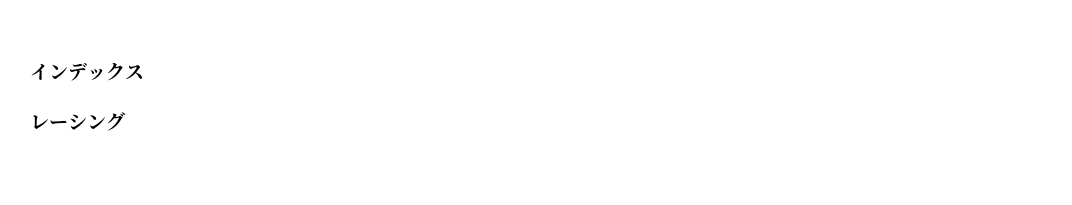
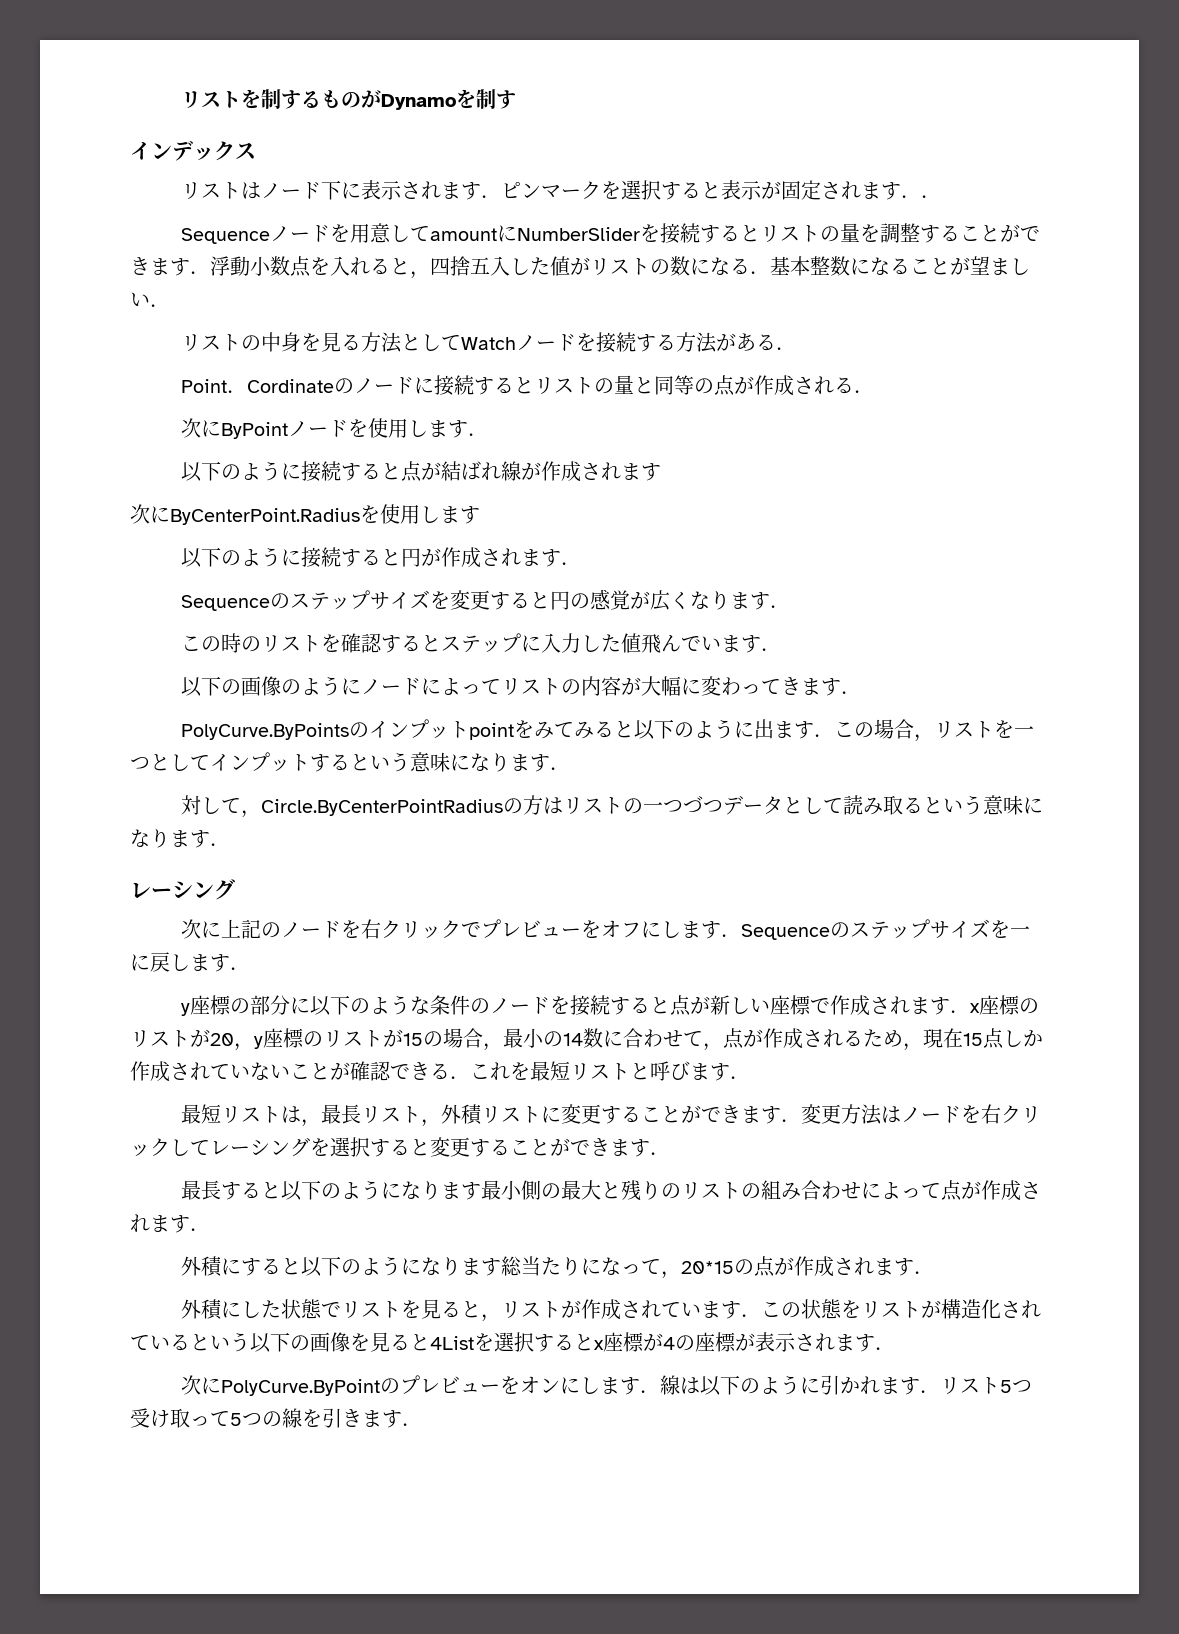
[30,62,144,81] [30,112,125,131] インデックス // レーシング -> [181,89,517,110] [130,140,256,161] [181,180,942,200] [181,223,1041,244] [130,256,1030,279] [130,292,170,307] [181,332,797,353] [181,375,875,396] [181,418,489,439] [181,461,662,482] [130,504,480,525] [181,547,582,568] [181,589,791,611] [181,633,782,653] [181,676,862,697] [181,719,1035,742] [130,752,570,772] [181,795,1044,818] [130,829,230,848] [130,879,235,900] [181,919,1031,940] [130,952,250,972] [181,995,1040,1016] [130,1028,1043,1051] [130,1061,750,1082] [181,1104,1042,1127] [130,1137,670,1157] [181,1180,1042,1201] [130,1214,210,1233] [181,1256,935,1279] [181,1299,1042,1322] [130,1332,895,1353] [181,1375,1033,1396] [130,1408,422,1428] リストを制するものがDynamoを制す // インデックス // リストはノード下に表示されます．ピンマークを選択すると表示が固定されます．． // Sequenceノードを用意してamountにNumberSliderを接続するとリストの量を調整することができます．浮動小数点を入れると，四捨五入した値がリストの数になる．基本整数になることが望ましい． // リストの中身を見る方法としてWatchノードを接続する方法がある． // Point．Cordinateのノードに接続するとリストの量と同等の点が作成される． // 次にByPointノードを使用します． // 以下のように接続すると点が結ばれ線が作成されます // 次にByCenterPoint.Radiusを使用します // 以下のように接続すると円が作成されます． // Sequenceのステップサイズを変更すると円の感覚が広くなります． // この時のリストを確認するとステップに入力した値飛んでいます． // 以下の画像のようにノードによってリストの内容が大幅に変わってきます． // PolyCurve.ByPointsのインプットpointをみてみると以下のように出ます．この場合，リストを一つとしてインプットするという意味になります． // 対して，Circle.ByCenterPointRadiusの方はリストの一つづつデータとして読み取るという意味になります． // レーシング // 次に上記のノードを右クリックでプレビューをオフにします．Sequenceのステップサイズを一に戻します． // y座標の部分に以下のような条件のノードを接続すると点が新しい座標で作成されます．x座標のリストが20，y座標のリストが15の場合，最小の14数に合わせて，点が作成されるため，現在15点しか作成されていないことが確認できる．これを最短リストと呼びます． // 最短リストは，最長リスト，外積リストに変更することができます．変更方法はノードを右クリックしてレーシングを選択すると変更することができます． // 最長すると以下のようになります最小側の最大と残りのリストの組み合わせによって点が作成されます． // 外積にすると以下のようになります総当たりになって，20*15の点が作成されます． // 外積にした状態でリストを見ると，リストが作成されています．この状態をリストが構造化されているという以下の画像を見ると4Listを選択するとx座標が4の座標が表示されます． // 次にPolyCurve.ByPointのプレビューをオンにします．線は以下のように引かれます．リスト5つ受け取って5つの線を引きます．

